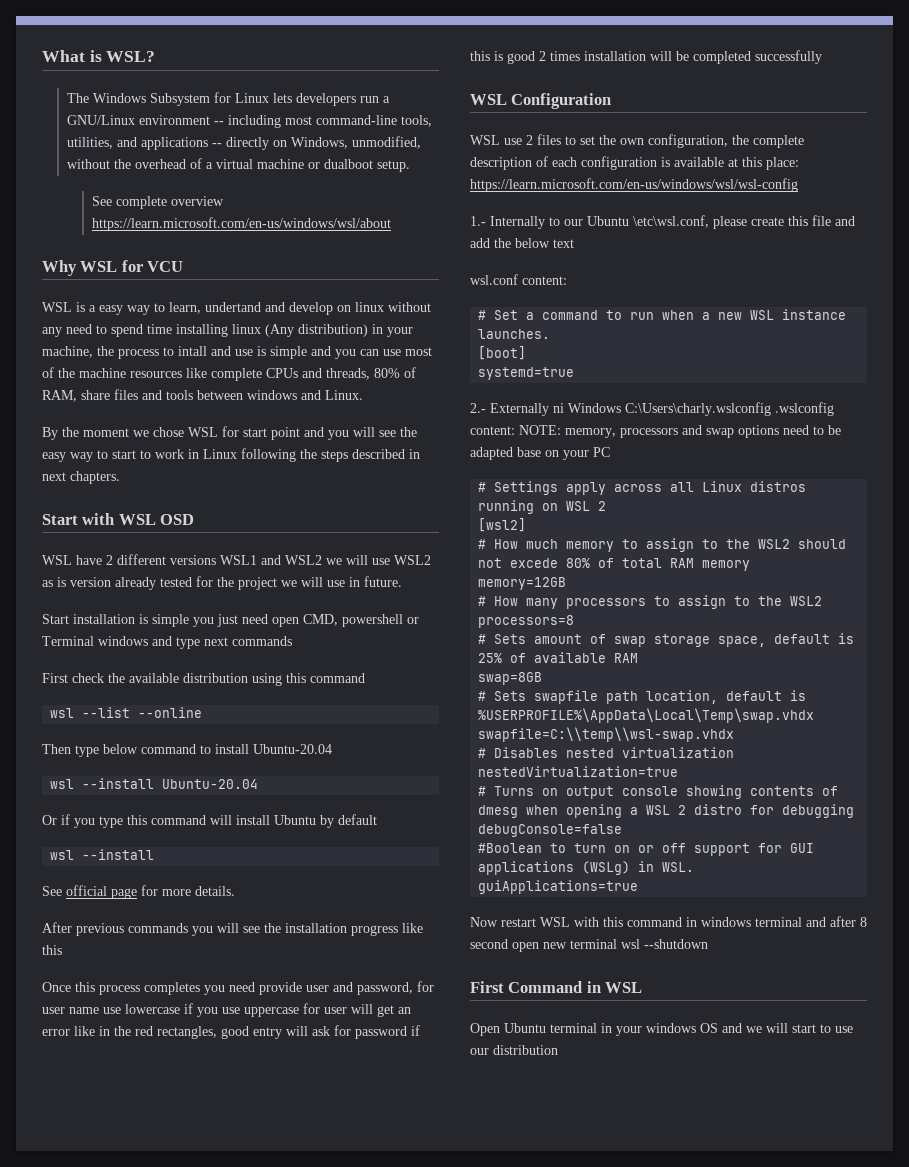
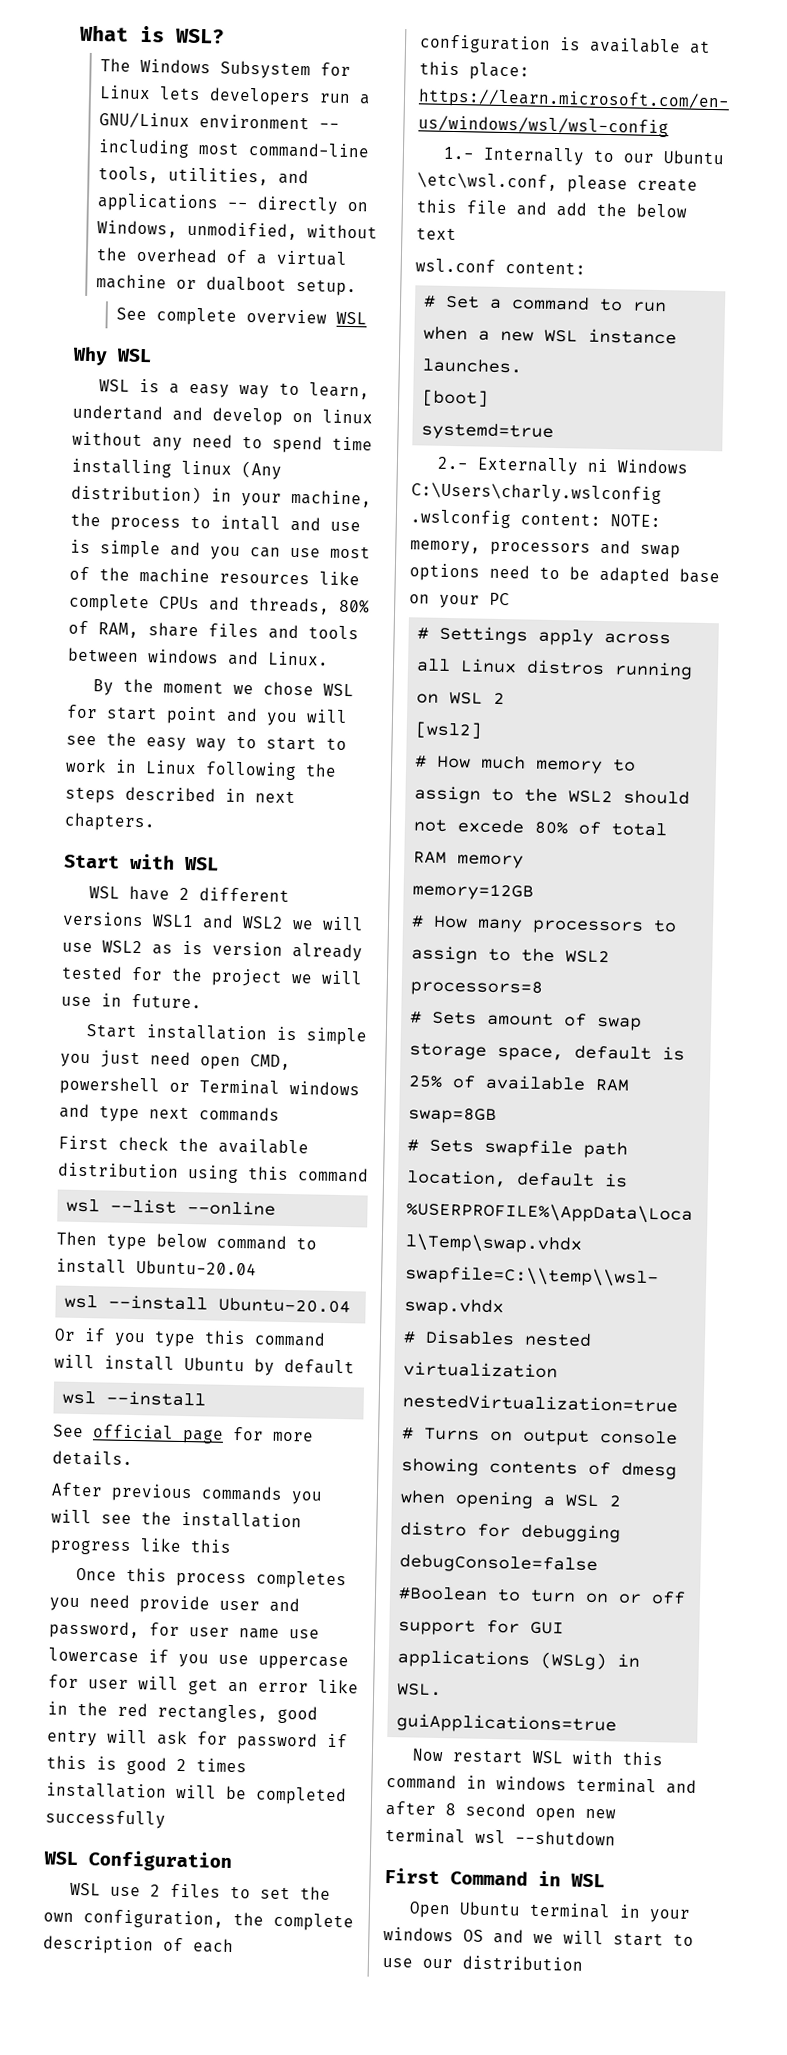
[91,217,391,231] https://learn.microsoft.com/en-us/windows/wsl/about -> [335,311,367,325] WSL
[121,260,184,272] for VCU -> (152, 355) none
[160,514,195,525] OSD -> (219, 863) none

